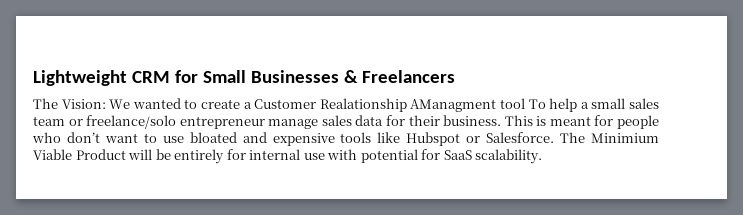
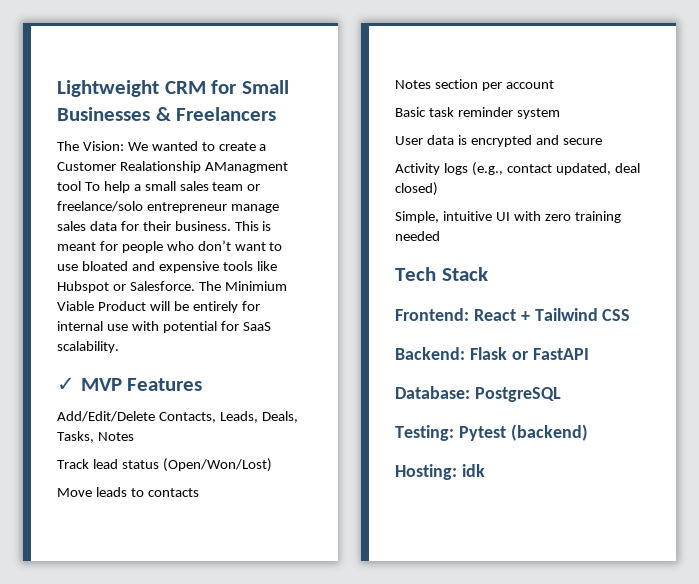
(543, 156) none -> [57,377,203,391] [57,411,298,423] [57,431,134,443] [57,458,272,472] [57,487,199,497] [395,79,554,91] [395,107,560,119] [395,135,602,147] [395,162,640,176] [395,182,438,196] [395,211,621,223] [395,231,440,241] [395,267,488,281] [395,308,631,321] [395,347,589,360] [395,386,561,402] [395,424,588,441] [395,464,485,480] // ✓ MVP Features // Add/Edit/Delete Contacts, Leads, Deals, Tasks, Notes // Track lead status (Open/Won/Lost) // Move leads to contacts // Notes section per account // Basic task reminder system // User data is encrypted and secure // Activity logs (e.g., contact updated, deal closed) // Simple, intuitive UI with zero training needed // Tech Stack // Frontend: React + Tailwind CSS // Backend: Flask or FastAPI // Database: PostgreSQL // Testing: Pytest (backend) // Hosting: idk

